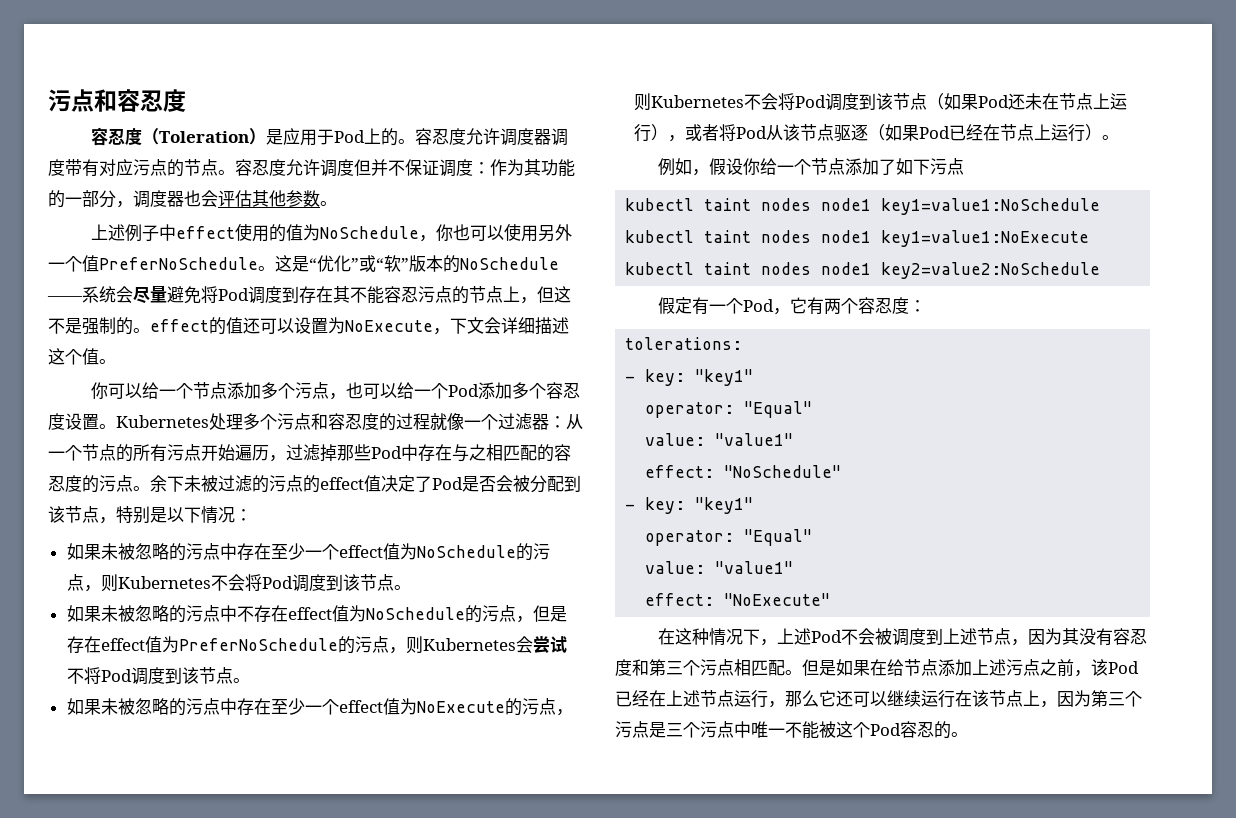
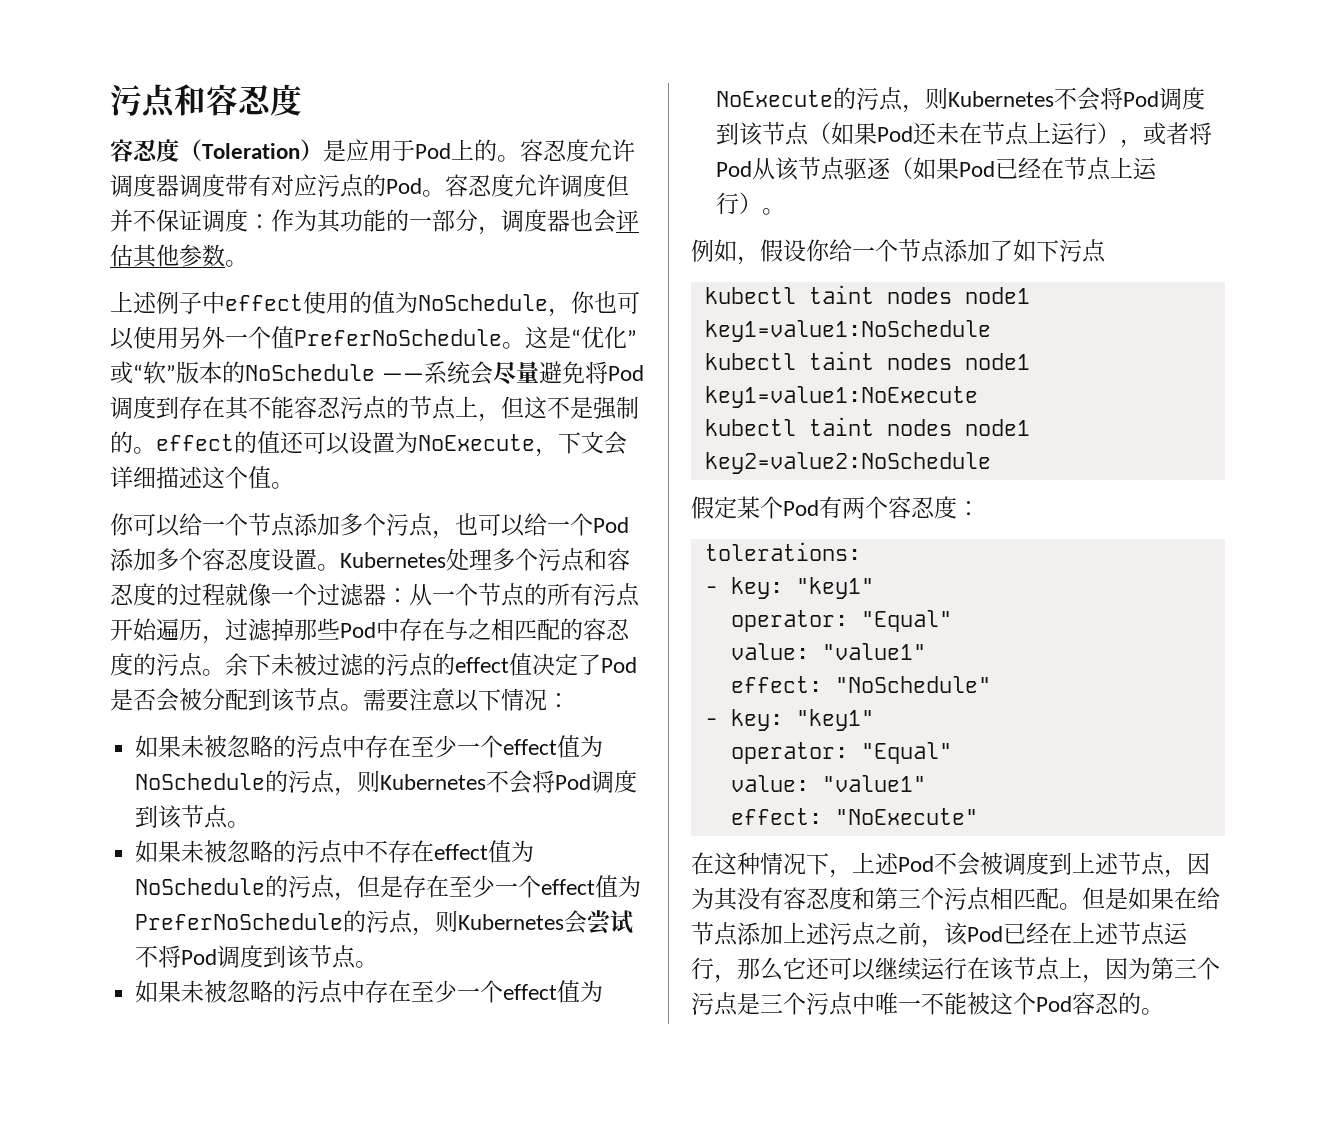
[184,159,218,176] 节点 -> [386,178,422,194] Pod
[99,506,167,524] ，特别是 -> [340,688,456,712] 。需要注意
(101, 644) none -> [449,875,542,898] 至少一个
[692,297,808,315] 有一个Pod，它 -> [737,496,819,519] 某个Pod

